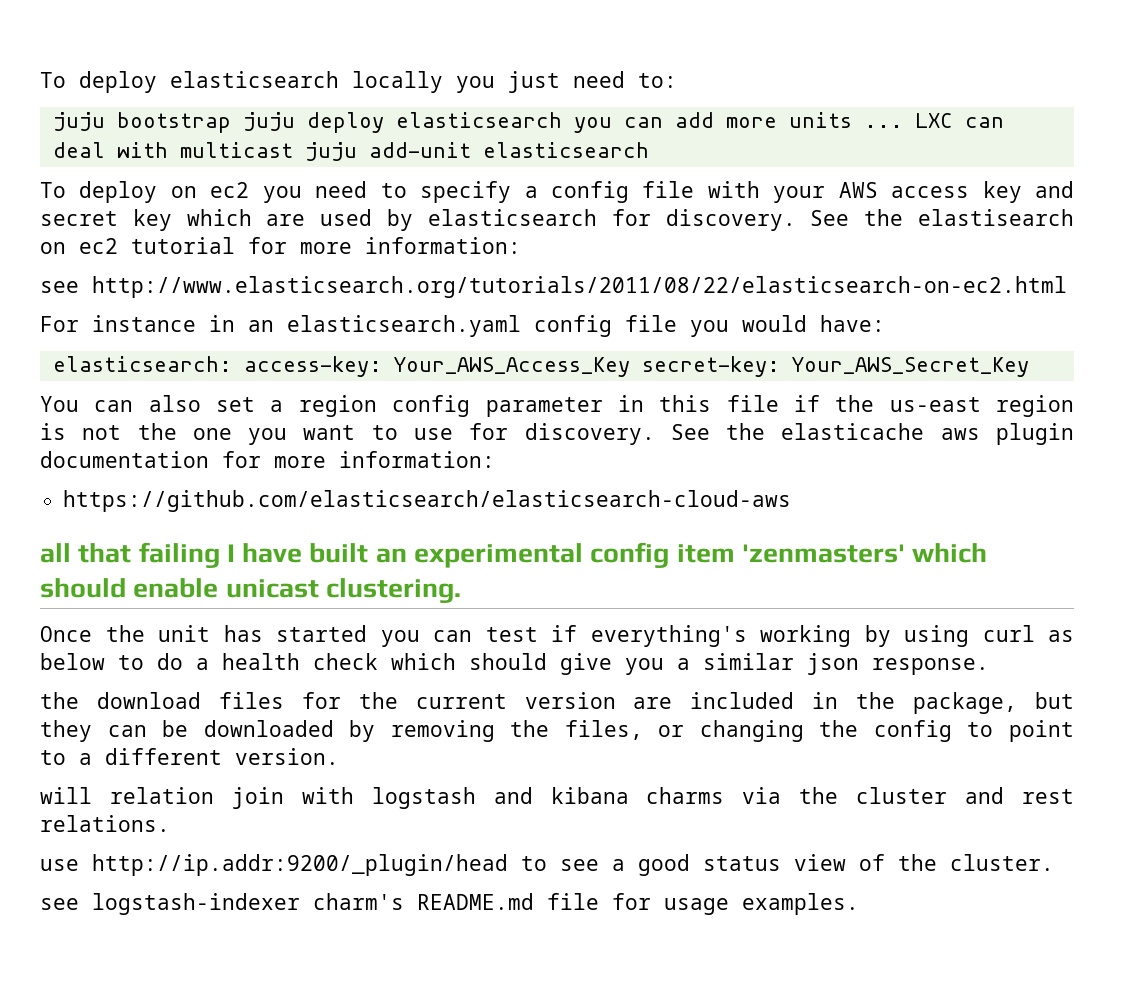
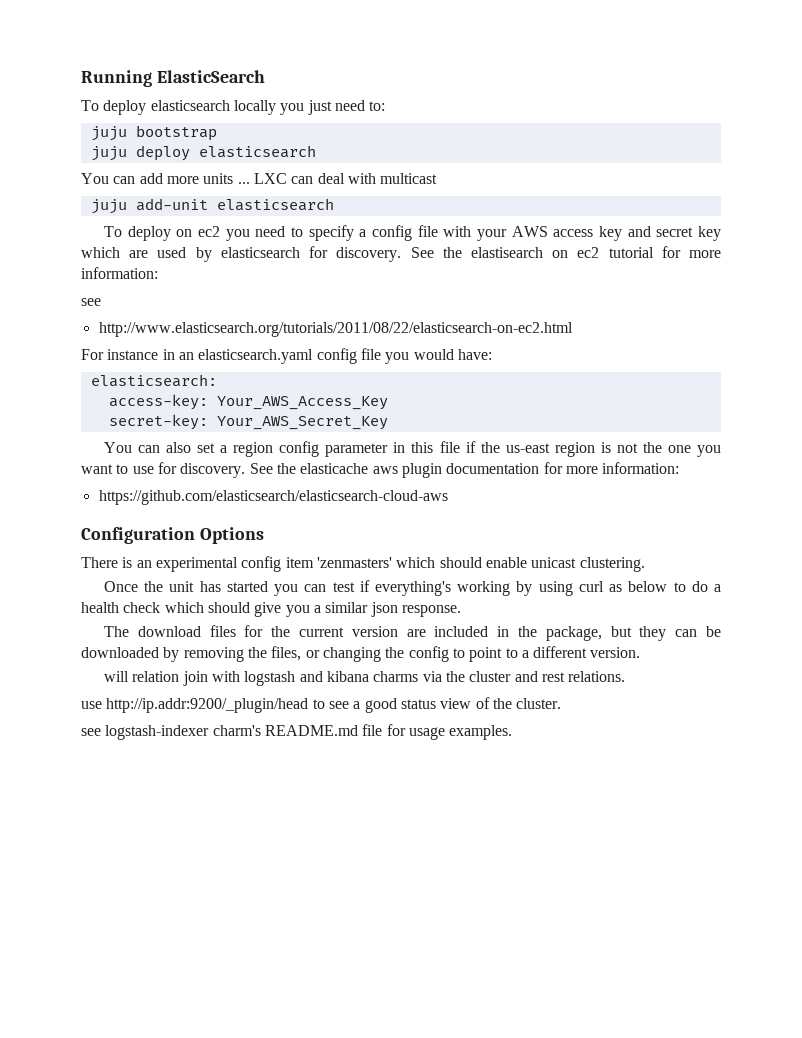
(40, 80) none -> [81,70,265,87] Running ElasticSearch //
(231, 122) none -> (217, 133) //
[573,117,612,133] you -> [81,173,109,184] // You
(293, 150) none -> (438, 178) //
(79, 287) none -> (101, 302) //
(232, 364) none -> (217, 380) //
(630, 367) none -> (388, 403) //
[40,542,369,568] all that failing I have built -> [81,527,264,544] [81,557,133,568] Configuration Options // There is
[40,692,79,709] the -> [103,626,129,637] The

